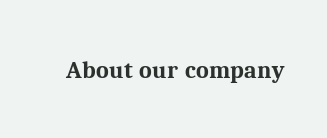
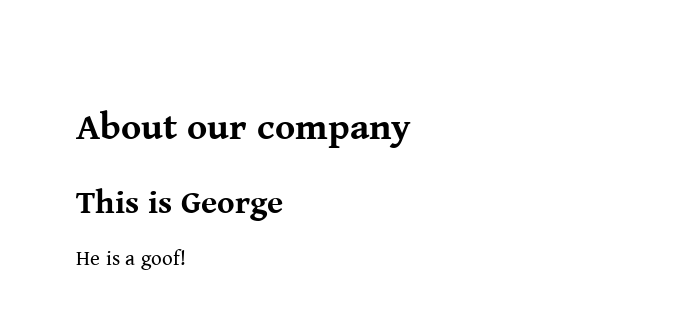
(285, 74) none -> [76,188,283,221] [76,249,187,270] // This is George // He is a goof!

